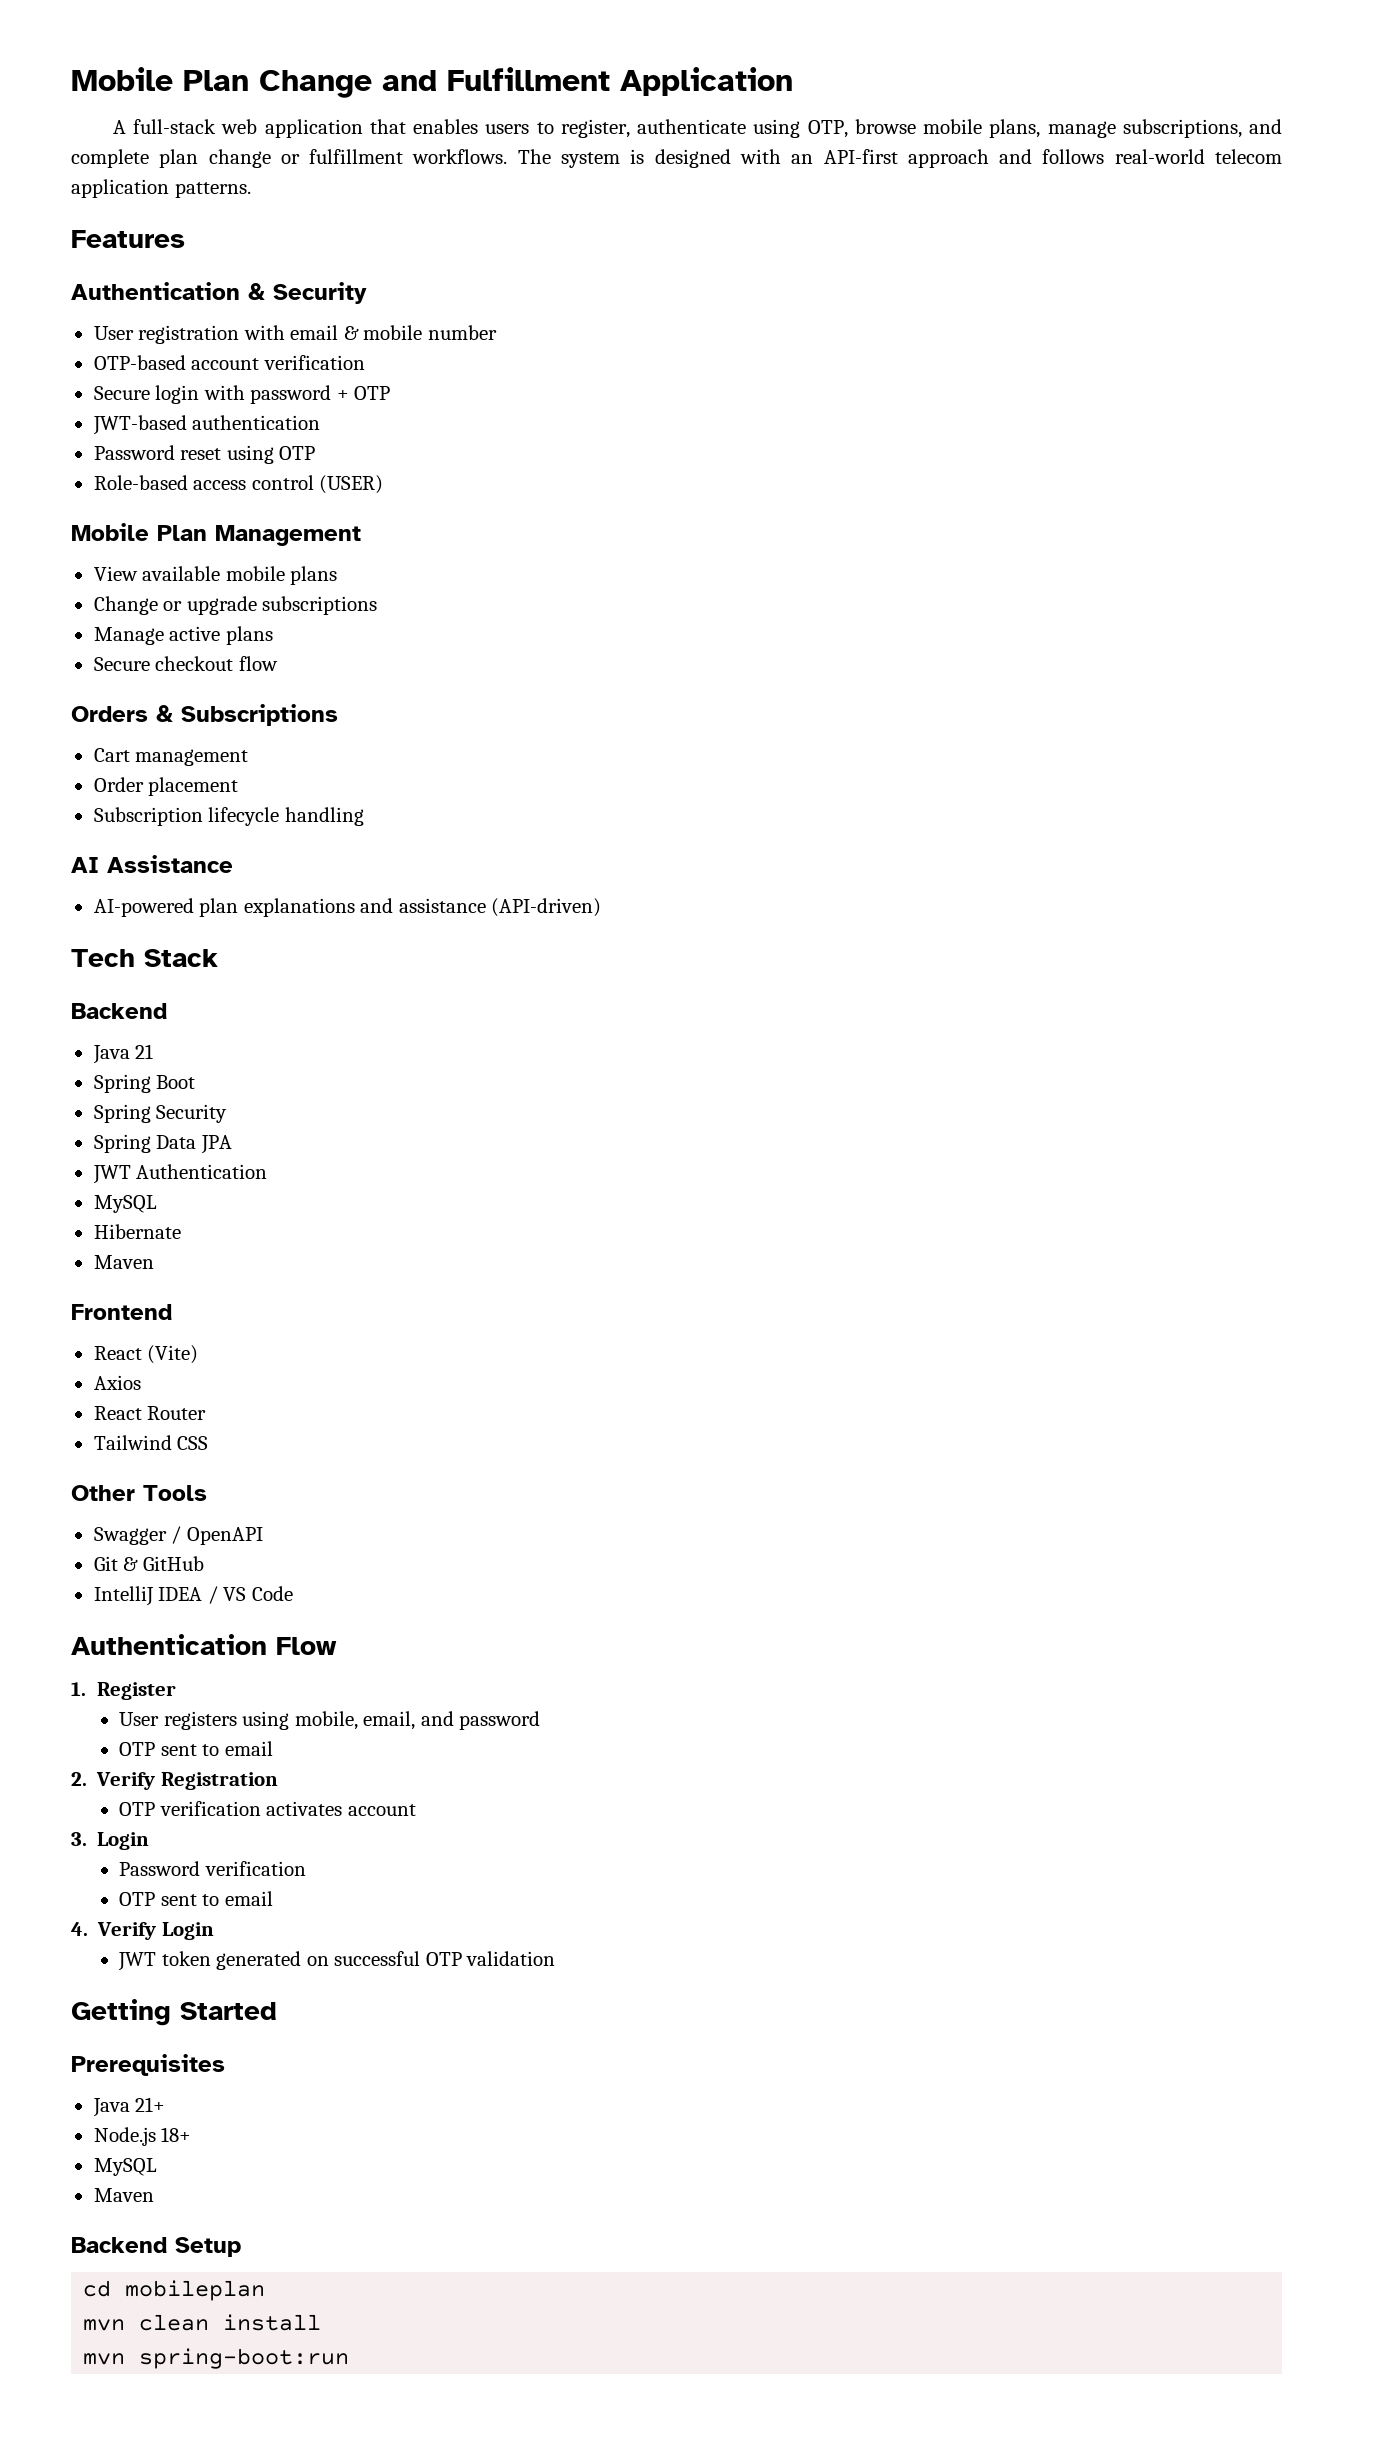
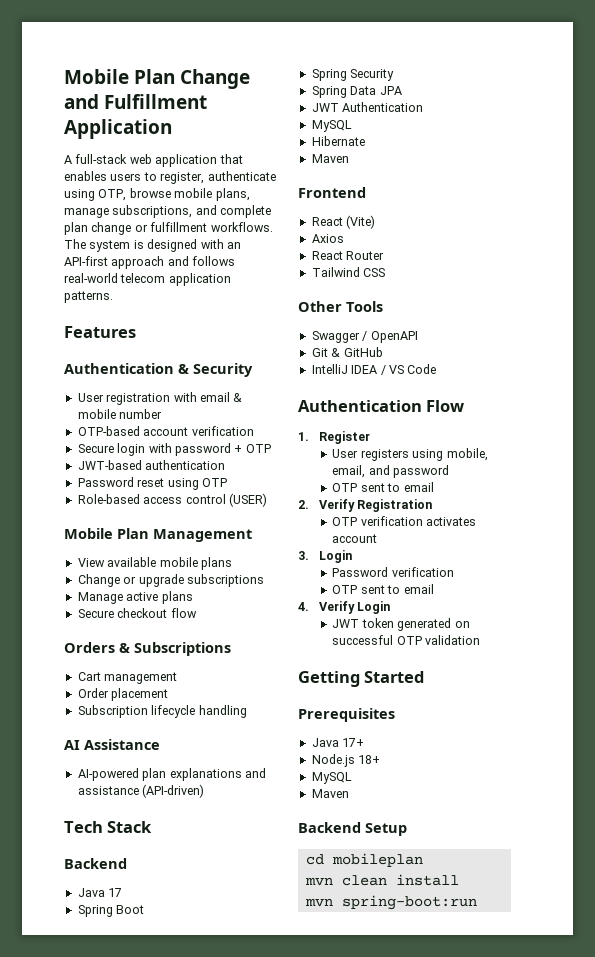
[135,1044,154,1059] 21 -> [108,888,123,897] 17
[135,2097,166,2112] 21+ -> [342,738,365,747] 17+

